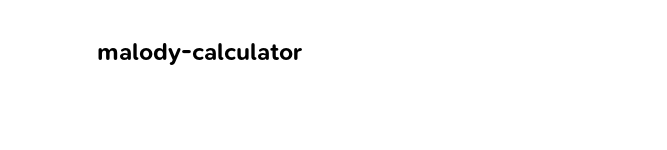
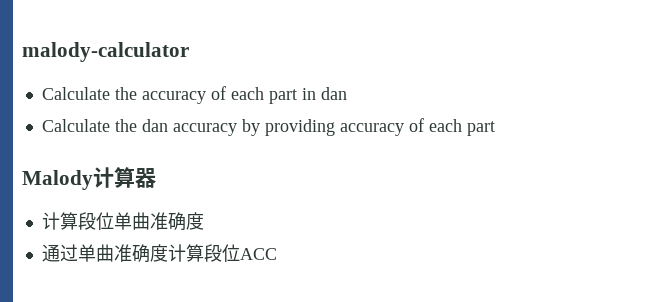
(303, 54) none -> [41,86,347,104] [41,118,495,136] [22,167,156,190] [41,212,204,231] [41,244,277,263] // Calculate the accuracy of each part in dan // Calculate the dan accuracy by providing accuracy of each part // Malody计算器 // 计算段位单曲准确度 // 通过单曲准确度计算段位ACC

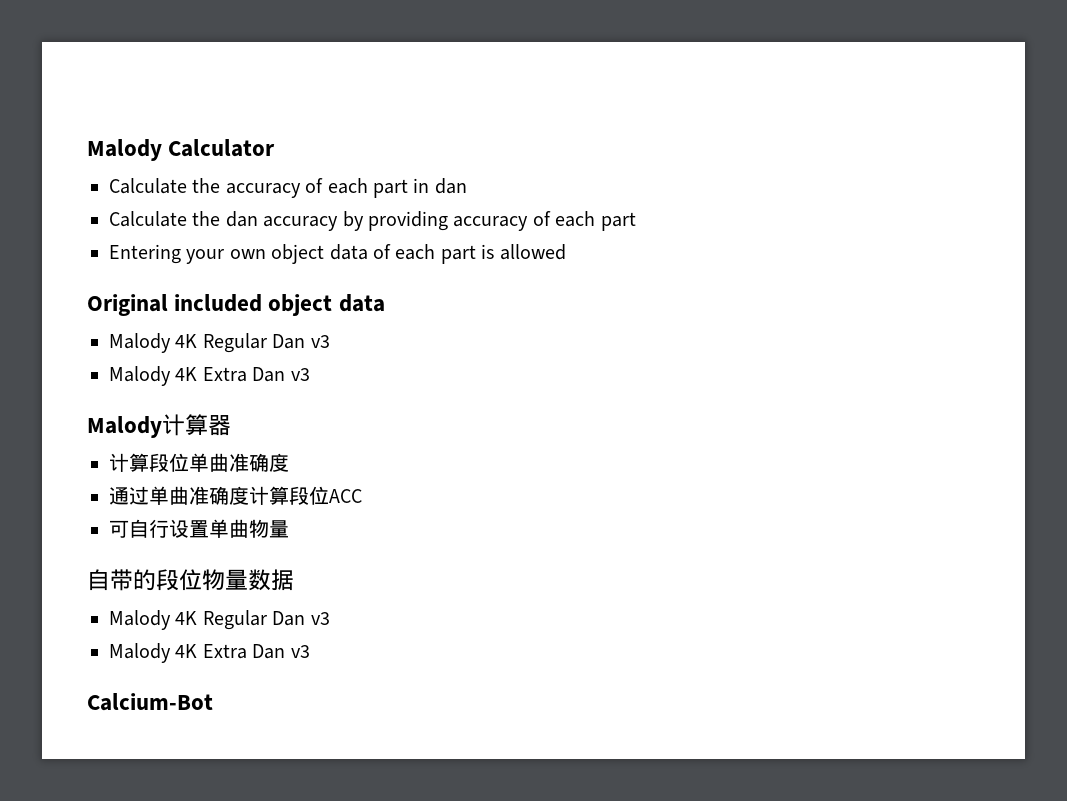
[22,42,189,62] malody-calculator -> [87,139,276,161] Malody Calculator
(495, 128) none -> [109,244,566,264] [87,294,385,316] [109,333,330,353] [109,366,310,386] // Entering your own object data of each part is allowed // Original included object data // Malody 4K Regular Dan v3 // Malody 4K Extra Dan v3
(277, 254) none -> [109,519,289,538] [87,569,294,591] [109,610,330,630] [109,643,310,663] [87,693,213,711] // 可自行设置单曲物量 // 自带的段位物量数据 // Malody 4K Regular Dan v3 // Malody 4K Extra Dan v3 // Calcium-Bot

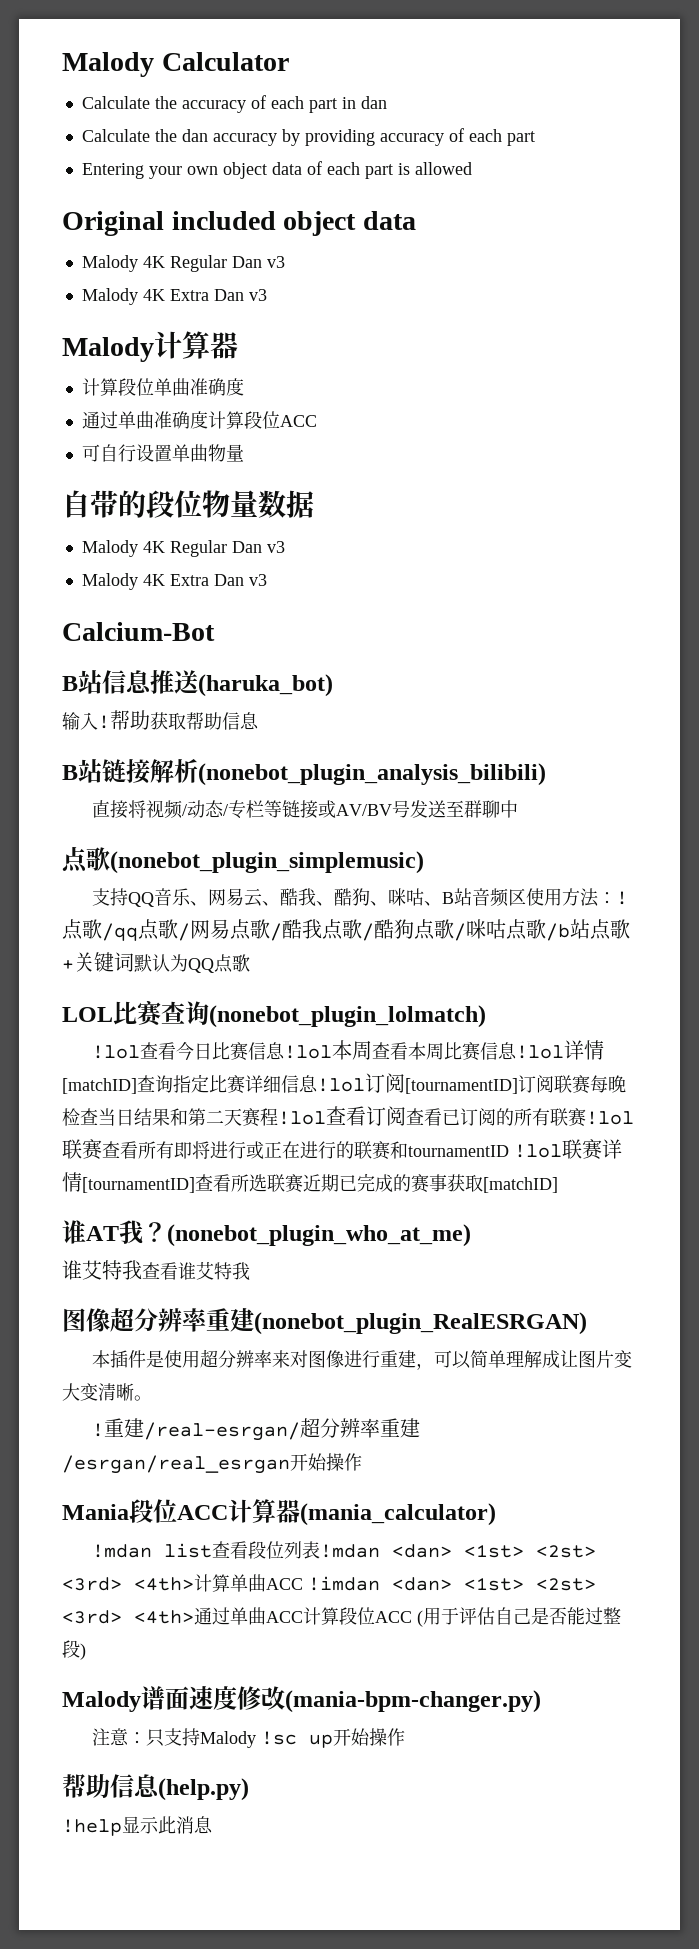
(213, 702) none -> [62,670,333,697] [62,710,259,730] [62,758,546,786] [92,800,519,819] [62,846,424,874] [92,888,629,907] [62,919,630,941] [62,952,250,973] [62,1000,486,1028] [92,1040,605,1061] [62,1073,626,1094] [62,1106,634,1127] [62,1139,622,1160] [62,1172,558,1193] [62,1220,471,1247] [62,1260,250,1280] [62,1308,587,1335] [92,1349,633,1370] [62,1383,152,1401] [92,1418,421,1441] [62,1453,362,1474] [62,1499,496,1526] [92,1541,597,1559] [62,1574,596,1592] [62,1607,621,1627] [62,1640,86,1660] [62,1686,541,1713] [92,1728,406,1748] [62,1774,249,1801] [62,1816,213,1836] // B站信息推送(haruka_bot) // 输入!帮助获取帮助信息 // B站链接解析(nonebot_plugin_analysis_bilibili) // 直接将视频/动态/专栏等链接或AV/BV号发送至群聊中 // 点歌(nonebot_plugin_simplemusic) // 支持QQ音乐、网易云、酷我、酷狗、咪咕、B站音频区使用方法：!点歌/qq点歌/网易点歌/酷我点歌/酷狗点歌/咪咕点歌/b站点歌+关键词默认为QQ点歌 // LOL比赛查询(nonebot_plugin_lolmatch) // !lol查看今日比赛信息!lol本周查看本周比赛信息!lol详情[matchID]查询指定比赛详细信息!lol订阅[tournamentID]订阅联赛每晚检查当日结果和第二天赛程!lol查看订阅查看已订阅的所有联赛!lol联赛查看所有即将进行或正在进行的联赛和tournamentID !lol联赛详情[tournamentID]查看所选联赛近期已完成的赛事获取[matchID] // 谁AT我？(nonebot_plugin_who_at_me) // 谁艾特我查看谁艾特我 // 图像超分辨率重建(nonebot_plugin_RealESRGAN) // 本插件是使用超分辨率来对图像进行重建，可以简单理解成让图片变大变清晰。 // !重建/real-esrgan/超分辨率重建/esrgan/real_esrgan开始操作 // Mania段位ACC计算器(mania_calculator) // !mdan list查看段位列表!mdan <dan> <1st> <2st> <3rd> <4th>计算单曲ACC !imdan <dan> <1st> <2st> <3rd> <4th>通过单曲ACC计算段位ACC (用于评估自己是否能过整段) // Malody谱面速度修改(mania-bpm-changer.py) // 注意：只支持Malody !sc up开始操作 // 帮助信息(help.py) // !help显示此消息

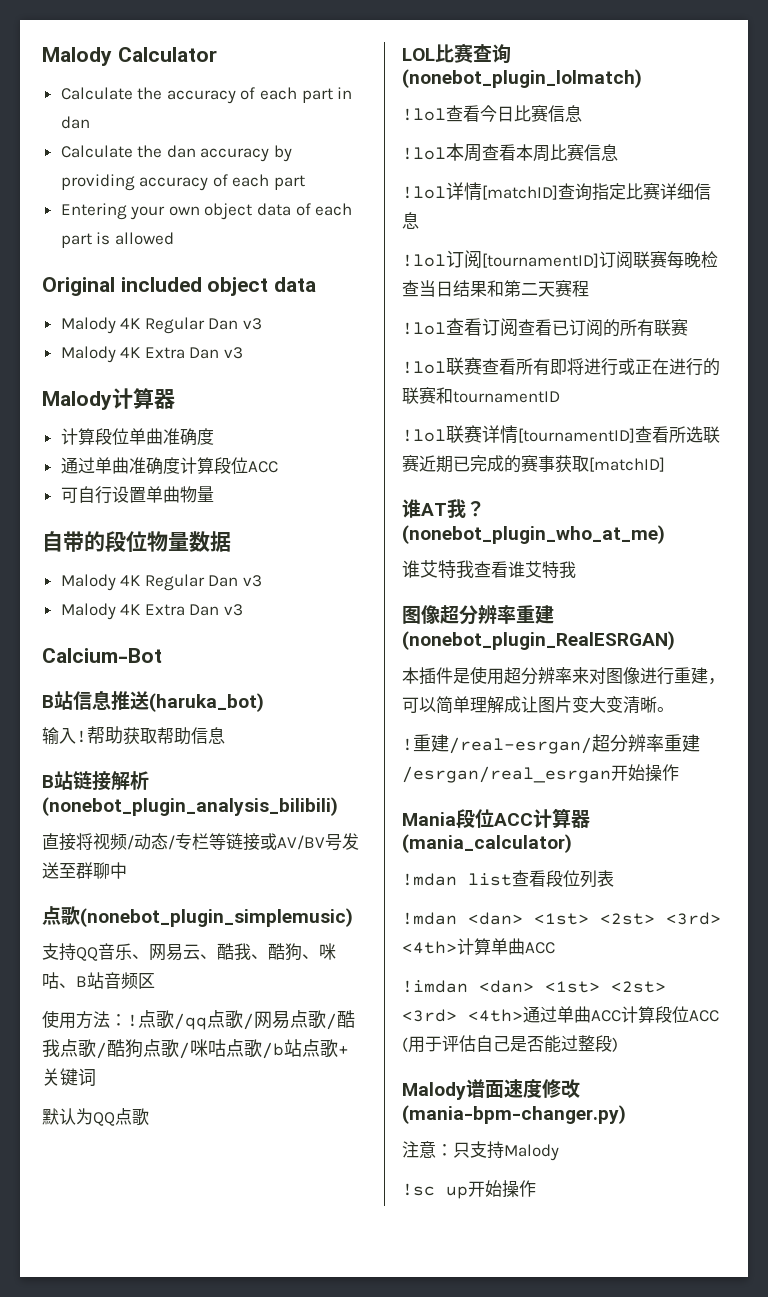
(527, 897) none -> (155, 981) //
(134, 962) none -> (96, 1077) //
(286, 1051) none -> (582, 113) //
(518, 1051) none -> (618, 152) //
(318, 1084) none -> (419, 220) //
(278, 1117) none -> (589, 288) //
(586, 1117) none -> (688, 327) //
(509, 1151) none -> (560, 397) //
(321, 1550) none -> (614, 878) //
(303, 1584) none -> (555, 948) //
(257, 1739) none -> (559, 1152) //
[62,1774,249,1801] [62,1816,213,1836] // 帮助信息(help.py) // !help显示此消息 -> (536, 1188) none

